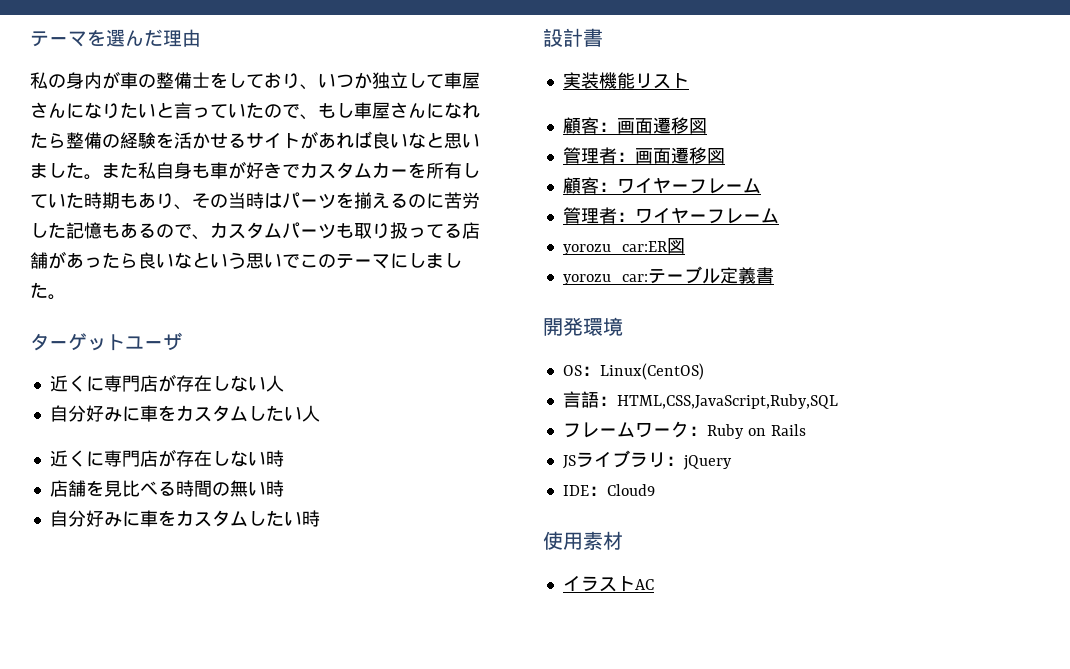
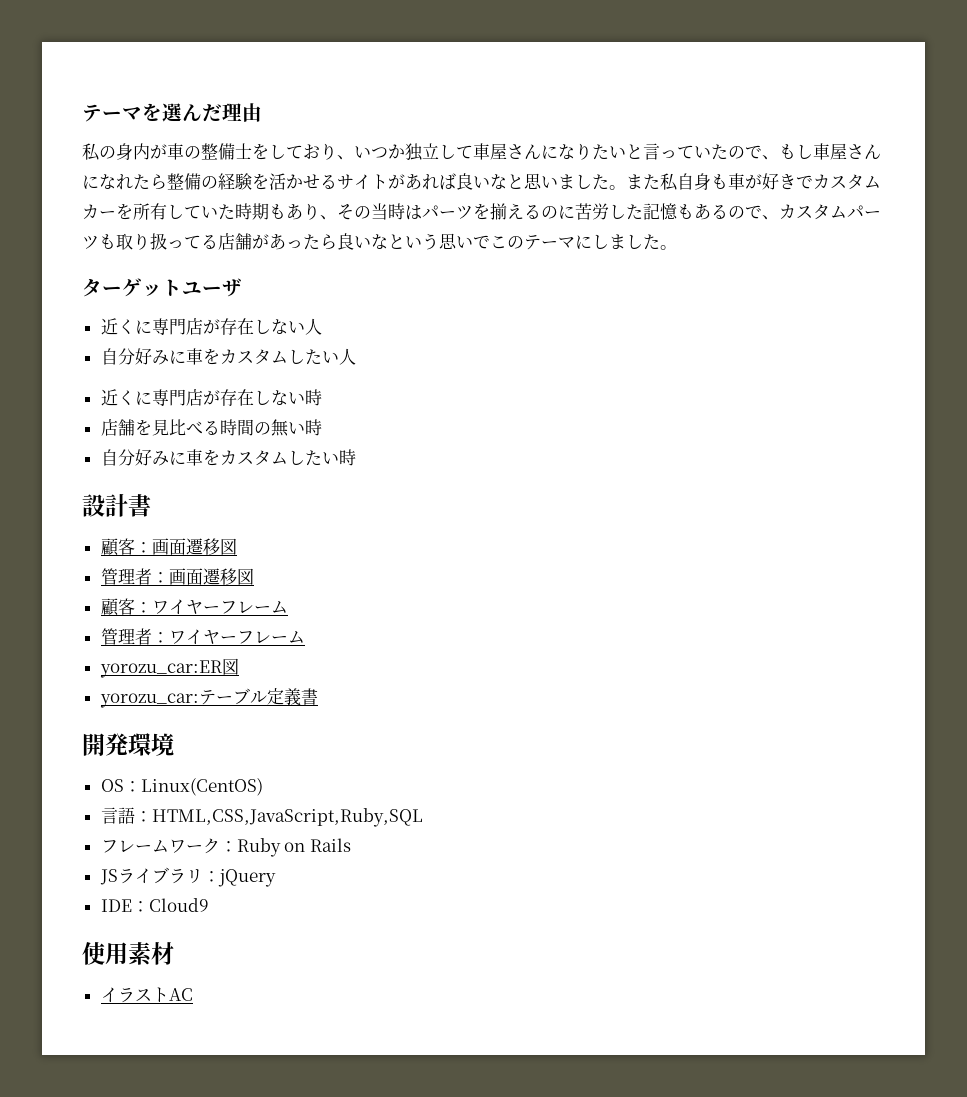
[562,72,689,89] // 実装機能リスト -> (151, 505) none

